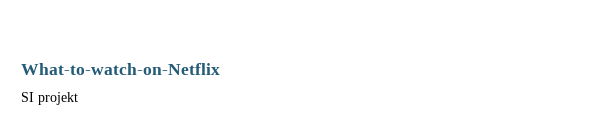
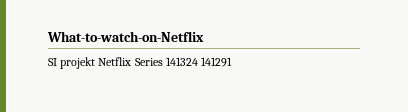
(78, 98) none -> [98,57,233,67] Netflix Series 141324 141291

